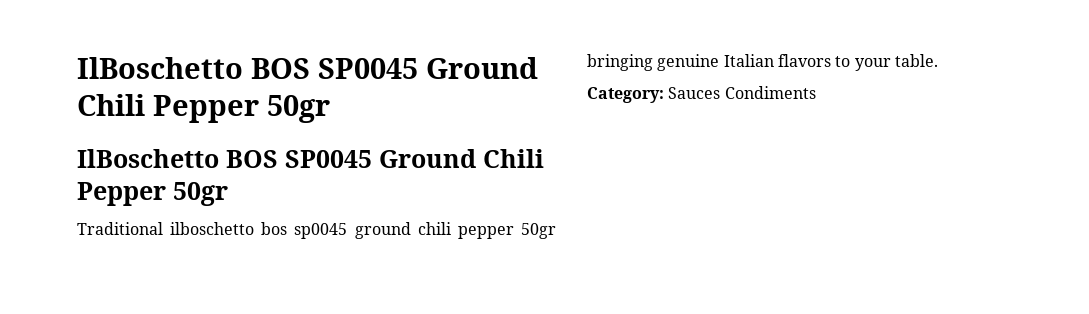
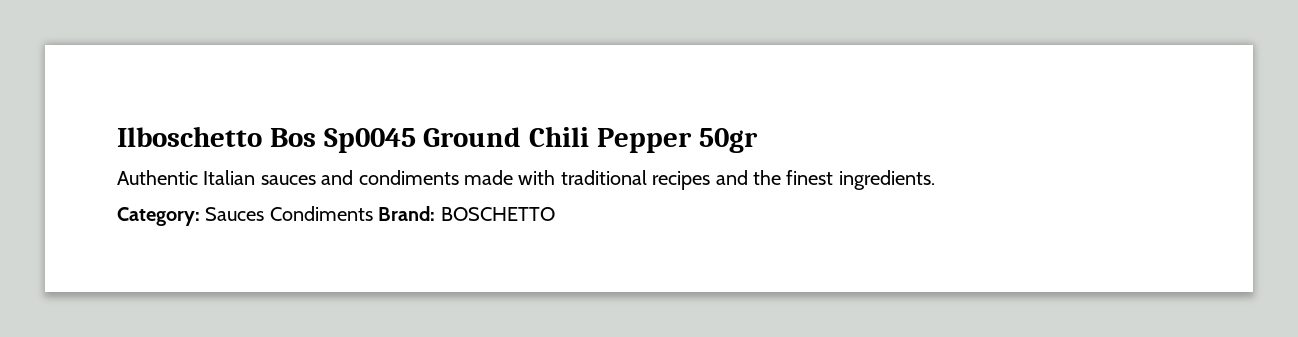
[77,57,538,79] [77,94,330,123] [77,149,544,168] [77,182,228,206] [77,222,557,239] [587,54,938,71] IlBoschetto BOS SP0045 Ground Chili Pepper 50gr // IlBoschetto BOS SP0045 Ground Chili Pepper 50gr // Traditional ilboschetto bos sp0045 ground chili pepper 50gr bringing genuine Italian flavors to your table. -> [117,126,758,153] [117,170,935,190] Ilboschetto Bos Sp0045 Ground Chili Pepper 50gr // Authentic Italian sauces and condiments made with traditional recipes and the finest ingredients.
(816, 92) none -> [378,206,555,221] Brand: BOSCHETTO

